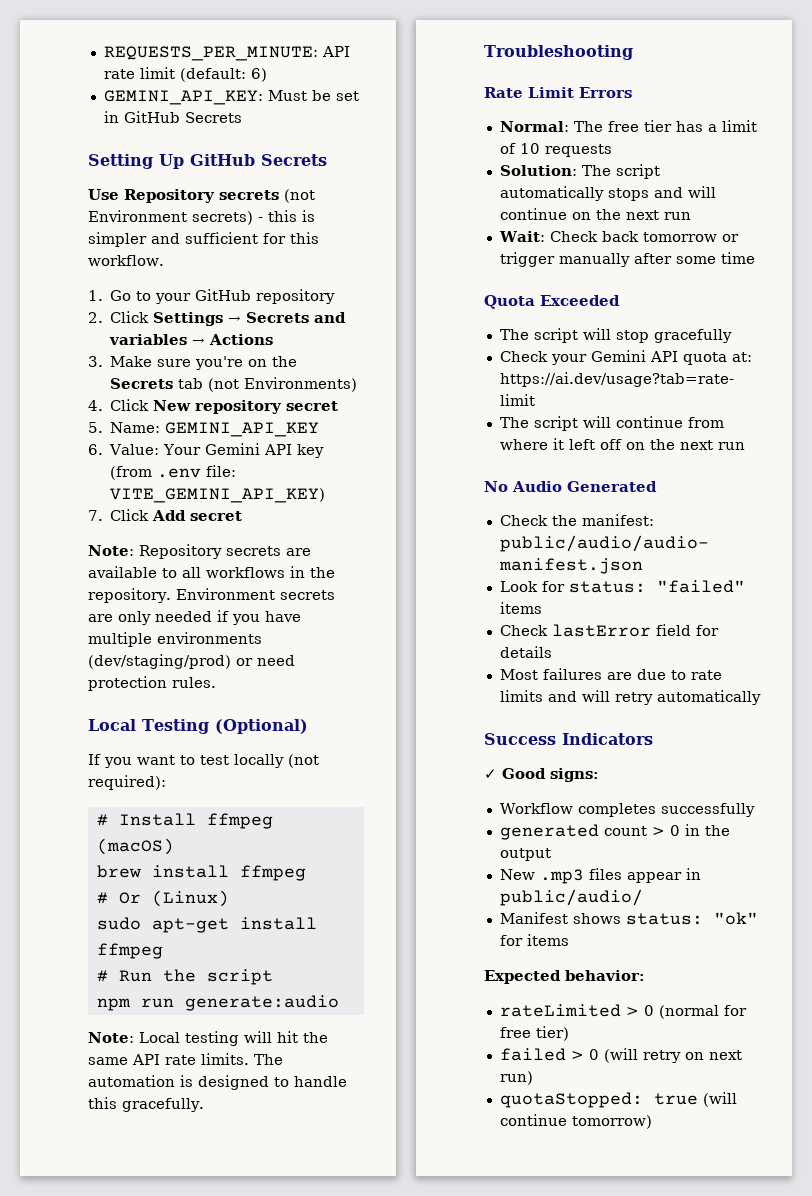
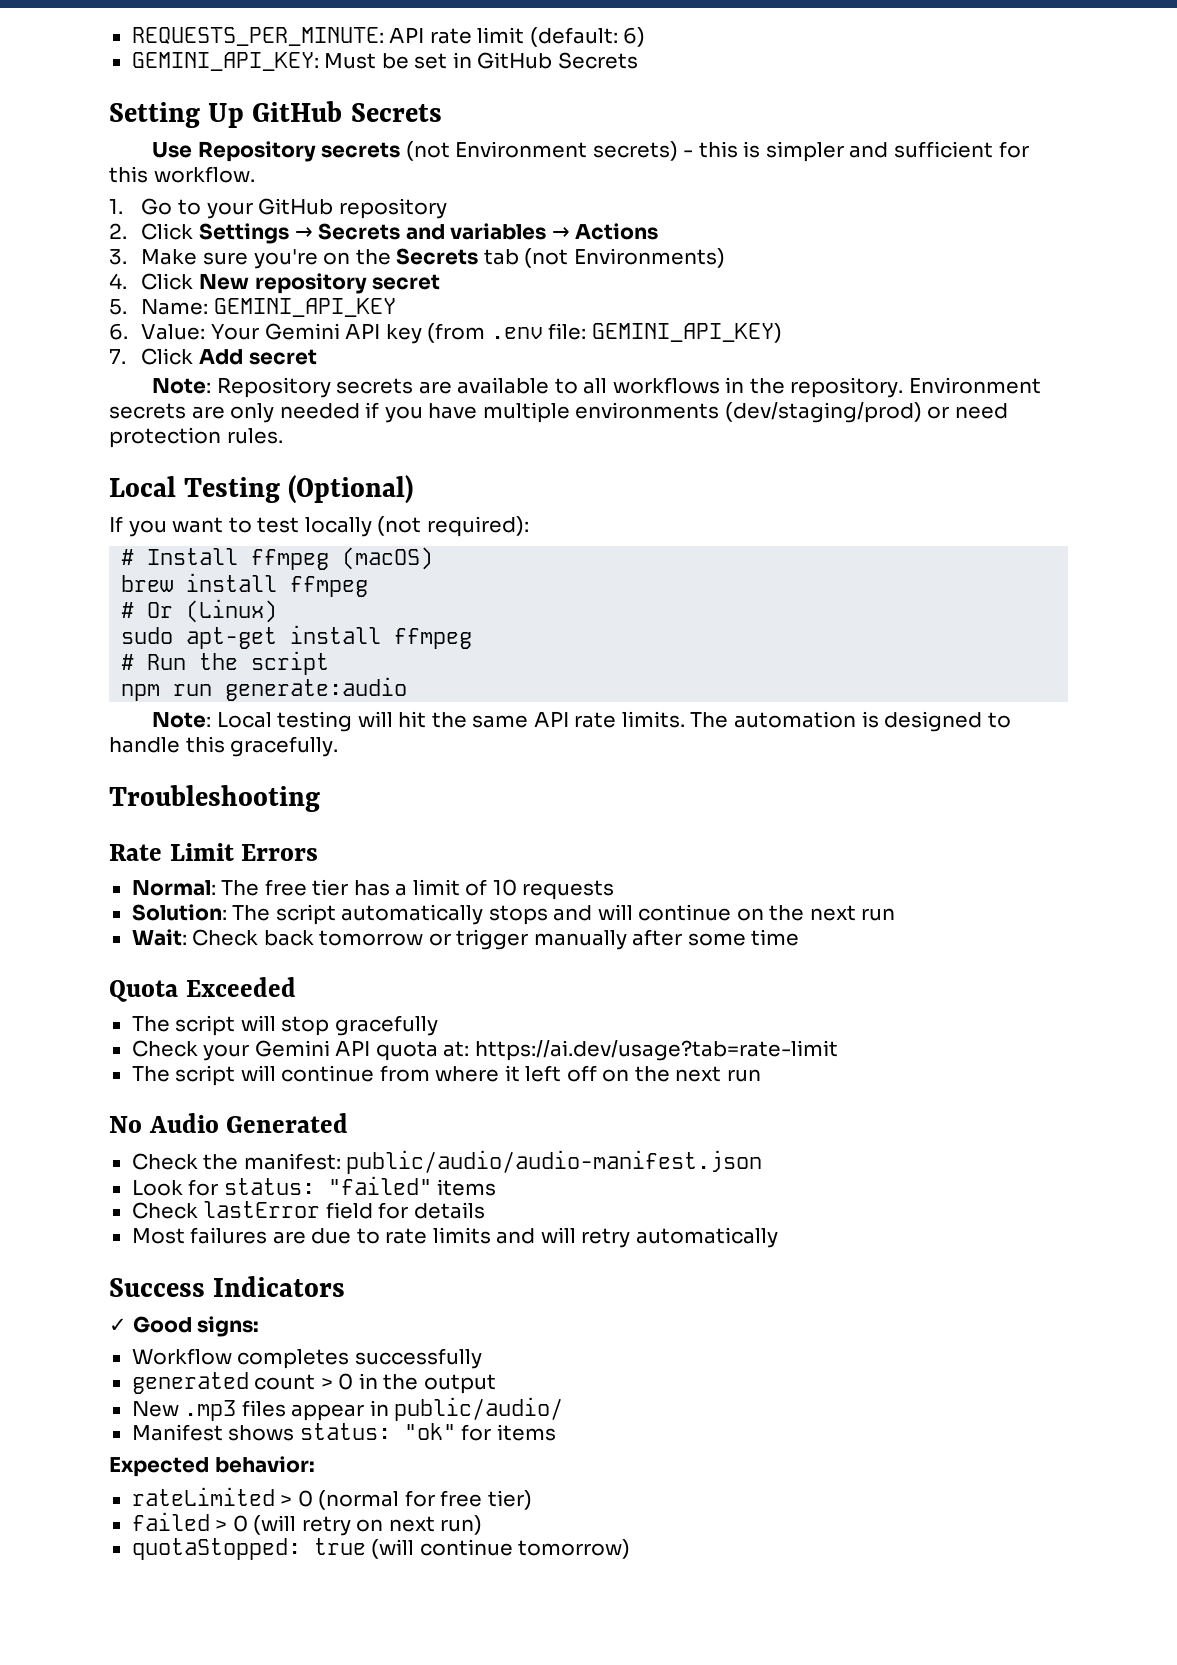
[110,488,326,503] VITE_GEMINI_API_KEY) -> [591,323,782,343] GEMINI_API_KEY)

